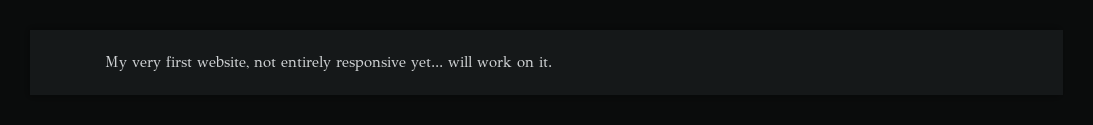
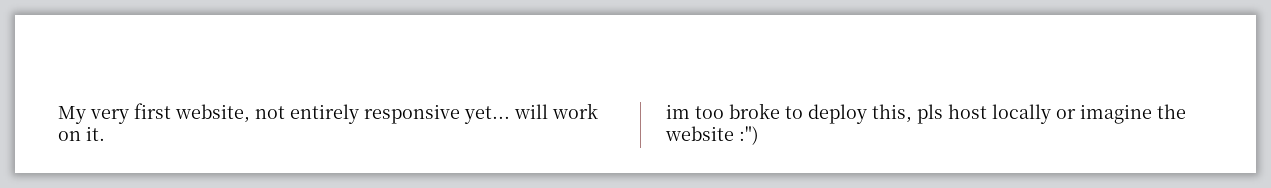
(552, 62) none -> [666,103,1186,124] [665,126,759,145] // im too broke to deploy this, pls host locally or imagine the website :")

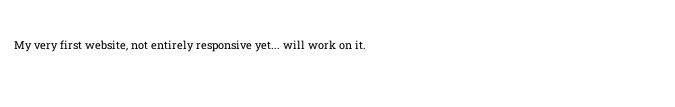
[666,103,1186,124] [665,126,759,145] // im too broke to deploy this, pls host locally or imagine the website :") -> (366, 45) none

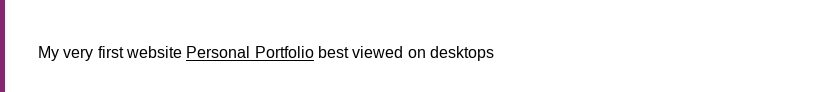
[85,40,366,52] website, not entirely responsive yet... will work on it. -> [125,46,494,61] website Personal Portfolio best viewed on desktops

